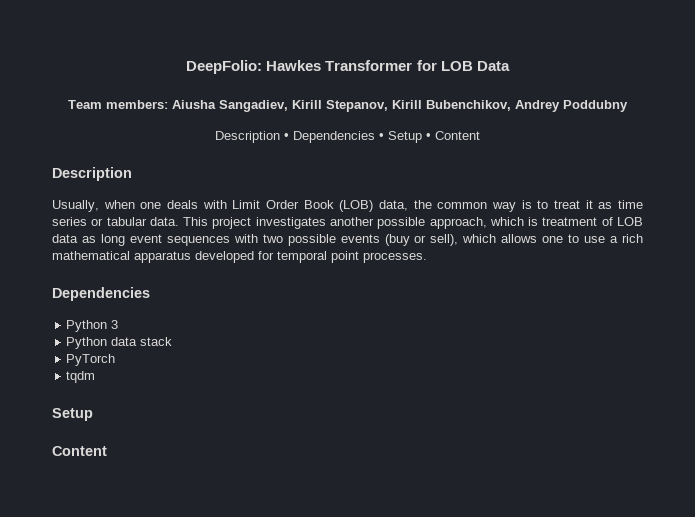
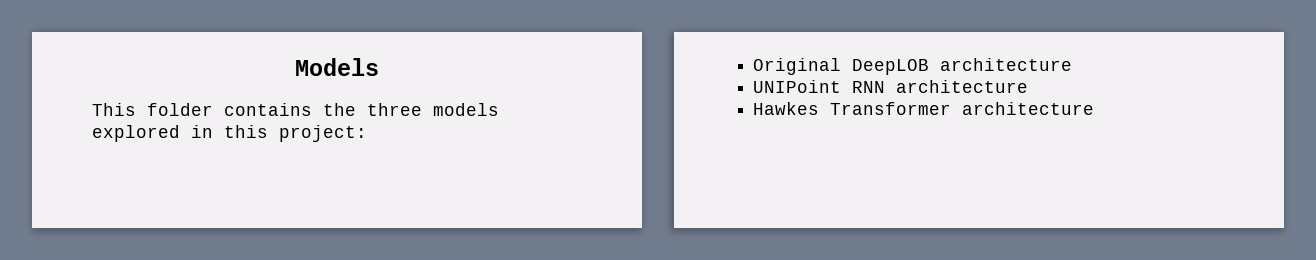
[186,60,510,74] [68,100,628,112] [215,131,480,143] [52,167,132,181] [52,200,643,212] [52,217,643,229] [52,234,644,246] [52,251,427,263] [52,287,150,301] [66,320,119,332] [66,337,173,349] [66,354,116,366] [66,371,96,383] [52,408,93,421] [52,446,107,456] DeepFolio: Hawkes Transformer for LOB Data // Team members: Aiusha Sangadiev, Kirill Stepanov, Kirill Bubenchikov, Andrey Poddubny // Description • Dependencies • Setup • Content // Description // Usually, when one deals with Limit Order Book (LOB) data, the common way is to treat it as time series or tabular data. This project investigates another possible approach, which is treatment of LOB data as long event sequences with two possible events (buy or sell), which allows one to use a rich mathematical apparatus developed for temporal point processes. // Dependencies // Python 3 // Python data stack // PyTorch // tqdm // Setup // Content -> [295,58,379,76] [92,103,499,116] [92,125,367,142] [753,58,1073,75] [753,80,1029,93] [753,102,1095,115] Models // This folder contains the three models explored in this project: // Original DeepLOB architecture // UNIPoint RNN architecture // Hawkes Transformer architecture

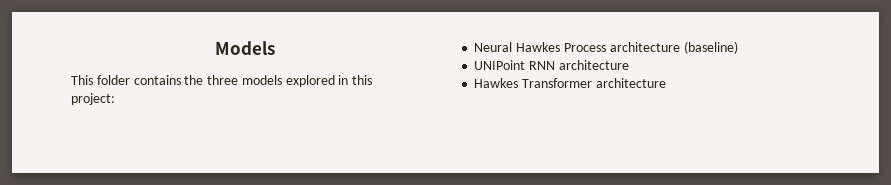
[753,58,1073,75] Original DeepLOB architecture -> [474,41,738,54] Neural Hawkes Process architecture (baseline)

